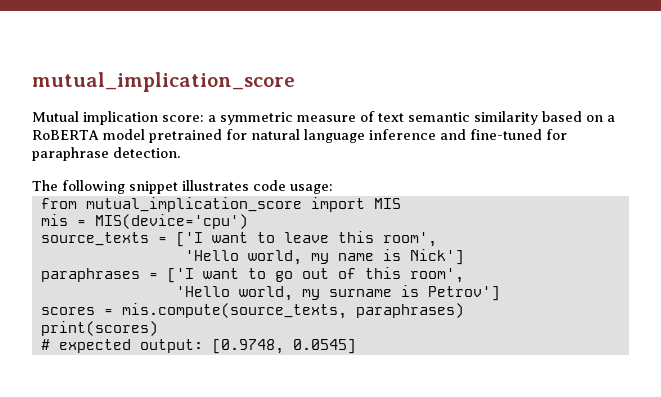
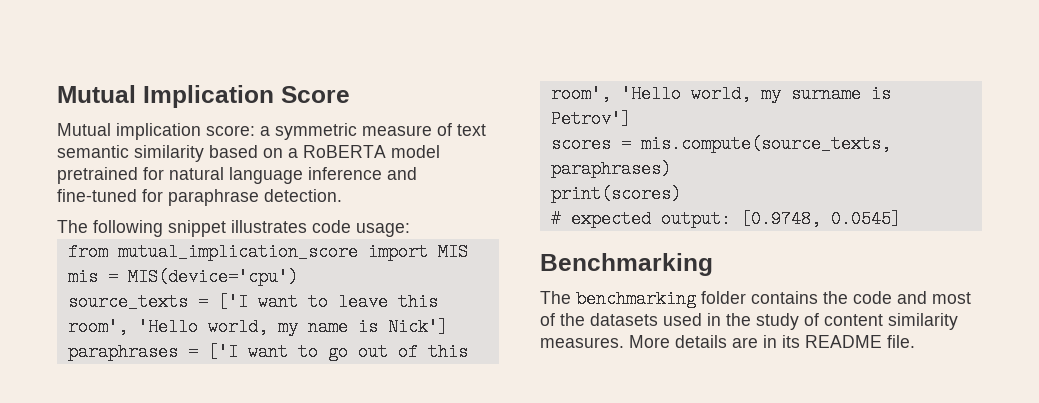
[32,72,295,92] mutual_implication_score -> [57,85,350,108] Mutual Implication Score
(437, 239) // -> (128, 327) none
(464, 275) // -> (611, 94) none
(356, 346) none -> [540,253,713,276] [540,290,971,308] [540,313,958,330] [540,335,915,348] // Benchmarking // The benchmarking folder contains the code and most of the datasets used in the study of content similarity measures. More details are in its README file.

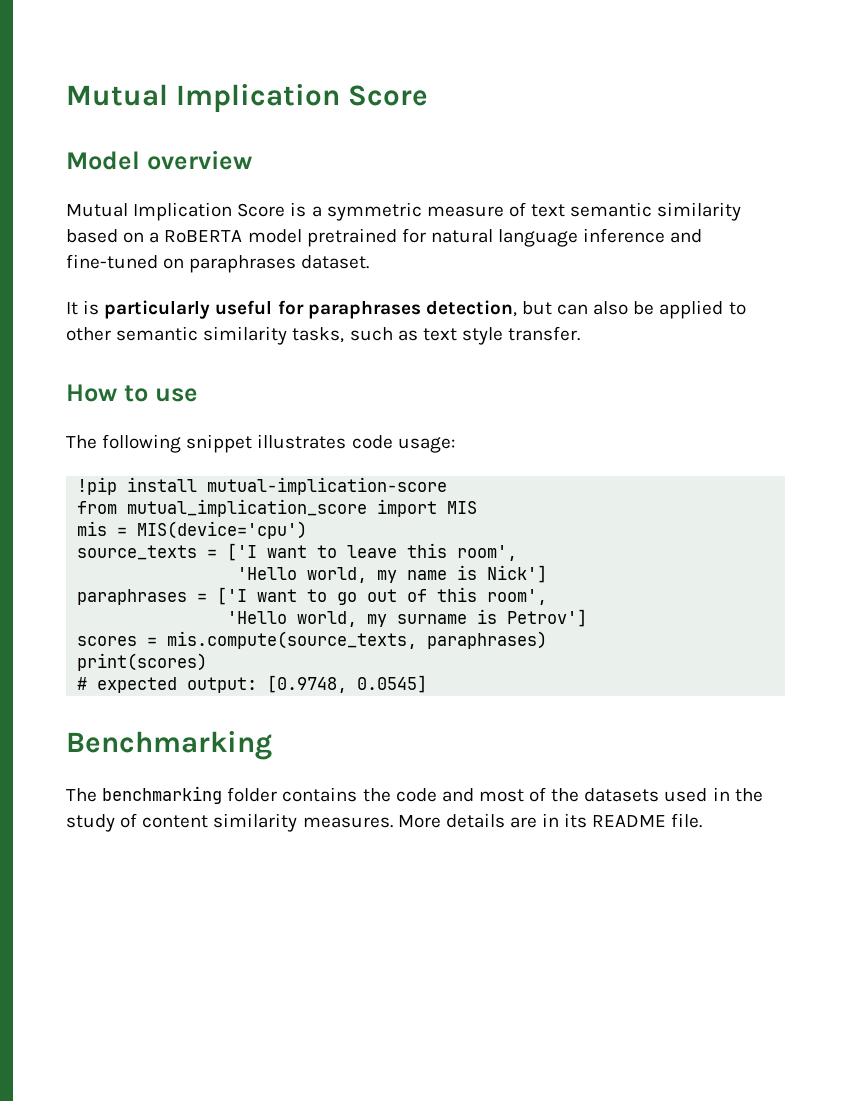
[57,85,350,108] [57,123,255,140] Mutual Implication Score // Mutual implication score: -> [66,84,428,112] [66,150,252,170] [66,202,307,221] Mutual Implication Score // Model overview // Mutual Implication Score is
[142,189,342,206] for paraphrase detection. -> [163,255,370,273] [66,300,746,319] [66,326,581,345] [66,384,198,402] on paraphrases dataset. // It is particularly useful for paraphrases detection, but can also be applied to other semantic similarity tasks, such as text style transfer. // How to use
(410, 230) none -> [77,477,448,495] // !pip install mutual-implication-score
(128, 327) none -> (518, 553) //
(611, 94) none -> (548, 597) //

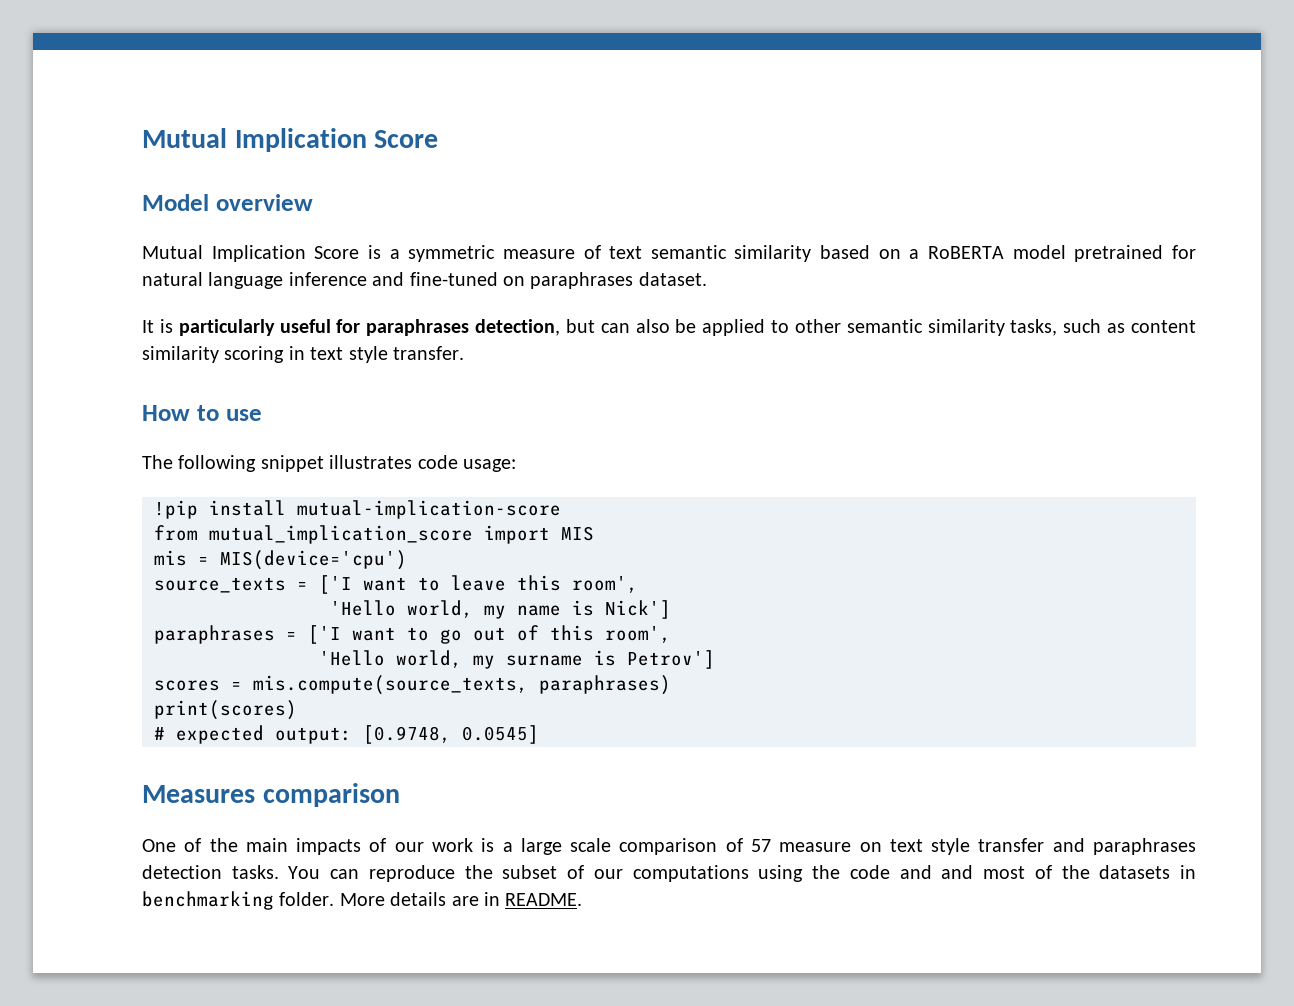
(418, 335) none -> [1131,320,1197,333] [142,346,305,363] content similarity scoring in
[66,731,272,760] [66,786,358,804] Benchmarking // The benchmarking folder contains -> [142,783,400,807] [142,838,1197,855] [142,865,804,882] Measures comparison // One of the main impacts of our work is a large scale comparison of 57 measure on text style transfer and paraphrases detection tasks. You can reproduce the subset of our computations using
(474, 795) none -> [941,865,974,879] and
[664,787,763,802] [66,813,393,832] used in the study of content similarity measures. -> [1179,865,1196,879] [142,891,335,910] in benchmarking folder.
[564,813,703,828] its README file. -> [505,893,583,906] README.

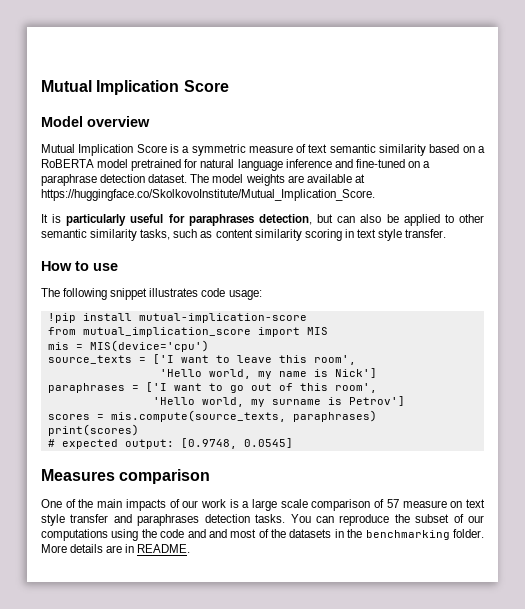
[530,272,707,289] paraphrases dataset. -> [423,161,431,168] [41,174,365,186] [41,189,375,201] a paraphrase detection dataset. The model weights are available at https://huggingface.co/SkolkovoInstitute/Mutual_Implication_Score.
(1196, 872) none -> [347,529,363,538] the

